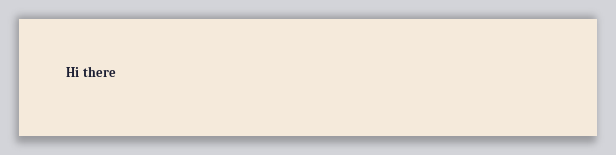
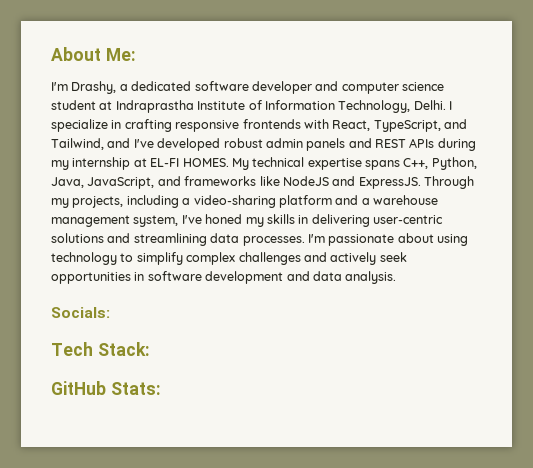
[66,66,116,77] Hi there -> [51,47,136,61] [51,81,444,94] [51,100,452,113] [51,119,467,132] [51,138,476,151] [51,157,477,170] [51,176,474,189] [51,195,438,208] [51,214,443,227] [51,233,468,246] [51,252,407,265] [51,271,397,284] [51,307,110,318] [51,342,150,356] [51,381,161,395] About Me: // I'm Drashy, a dedicated software developer and computer science student at Indraprastha Institute of Information Technology, Delhi. I specialize in crafting responsive frontends with React, TypeScript, and Tailwind, and I've developed robust admin panels and REST APIs during my internship at EL-FI HOMES. My technical expertise spans C++, Python, Java, JavaScript, and frameworks like NodeJS and ExpressJS. Through my projects, including a video-sharing platform and a warehouse management system, I've honed my skills in delivering user-centric solutions and streamlining data processes. I'm passionate about using technology to simplify complex challenges and actively seek opportunities in software development and data analysis. // Socials: // Tech Stack: // GitHub Stats:

